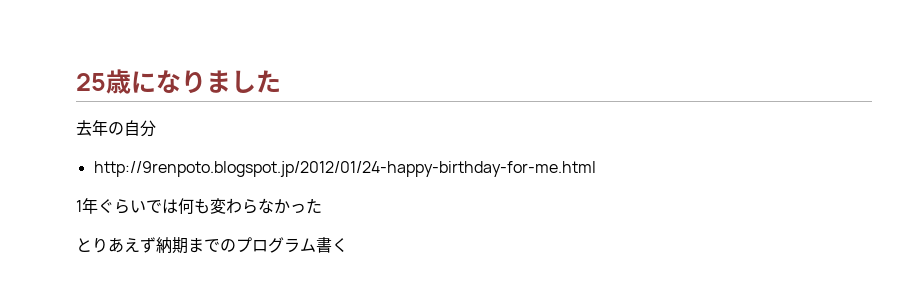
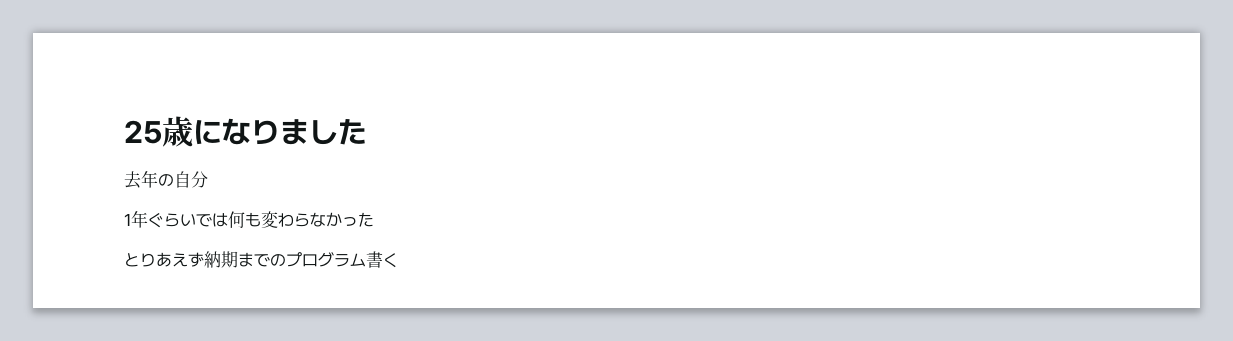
[93,161,596,177] // http://9renpoto.blogspot.jp/2012/01/24-happy-birthday-for-me.html -> (208, 179) none

